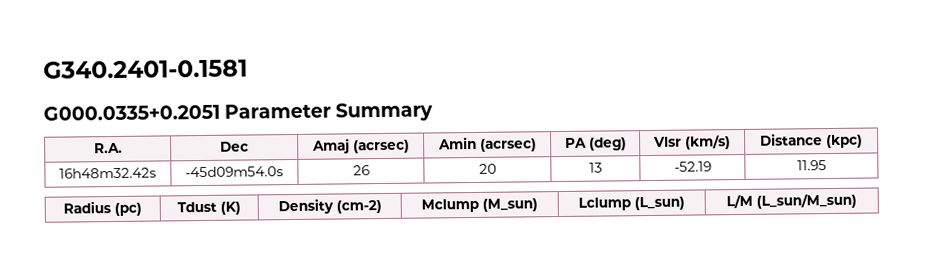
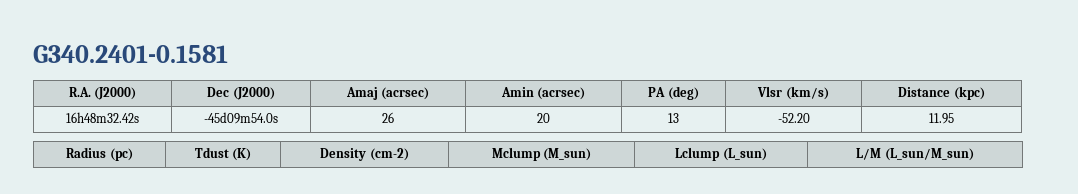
[43,102,434,122] // G000.0335+0.2051 Parameter Summary -> (228, 54) none
(123, 148) none -> [94,87,137,100] (J2000)
(249, 146) none -> [232,87,275,100] (J2000)
[673,161,712,172] -52.19 -> [777,113,810,123] -52.20

